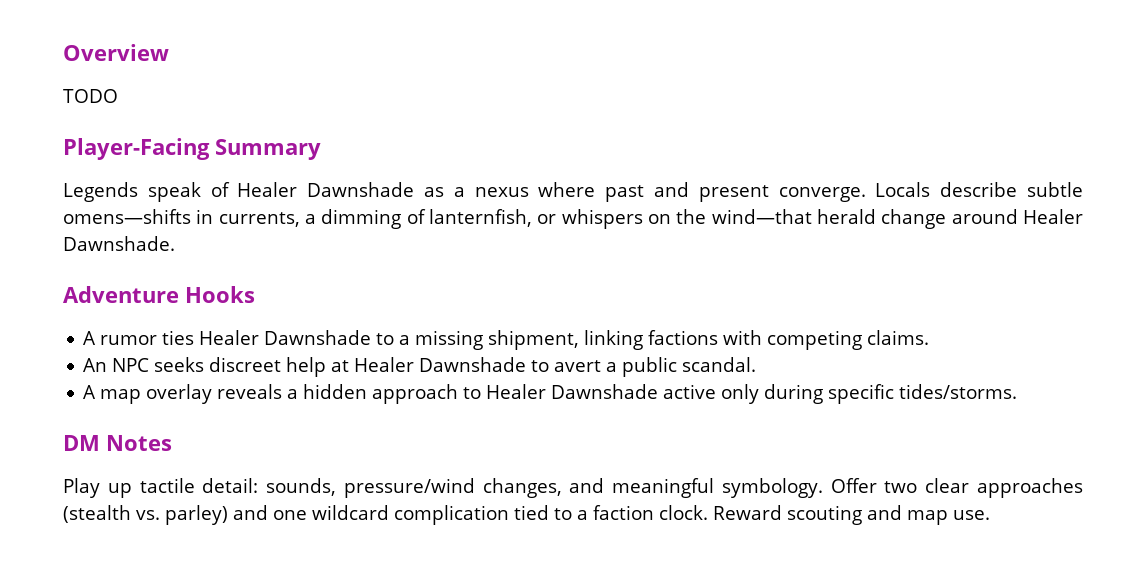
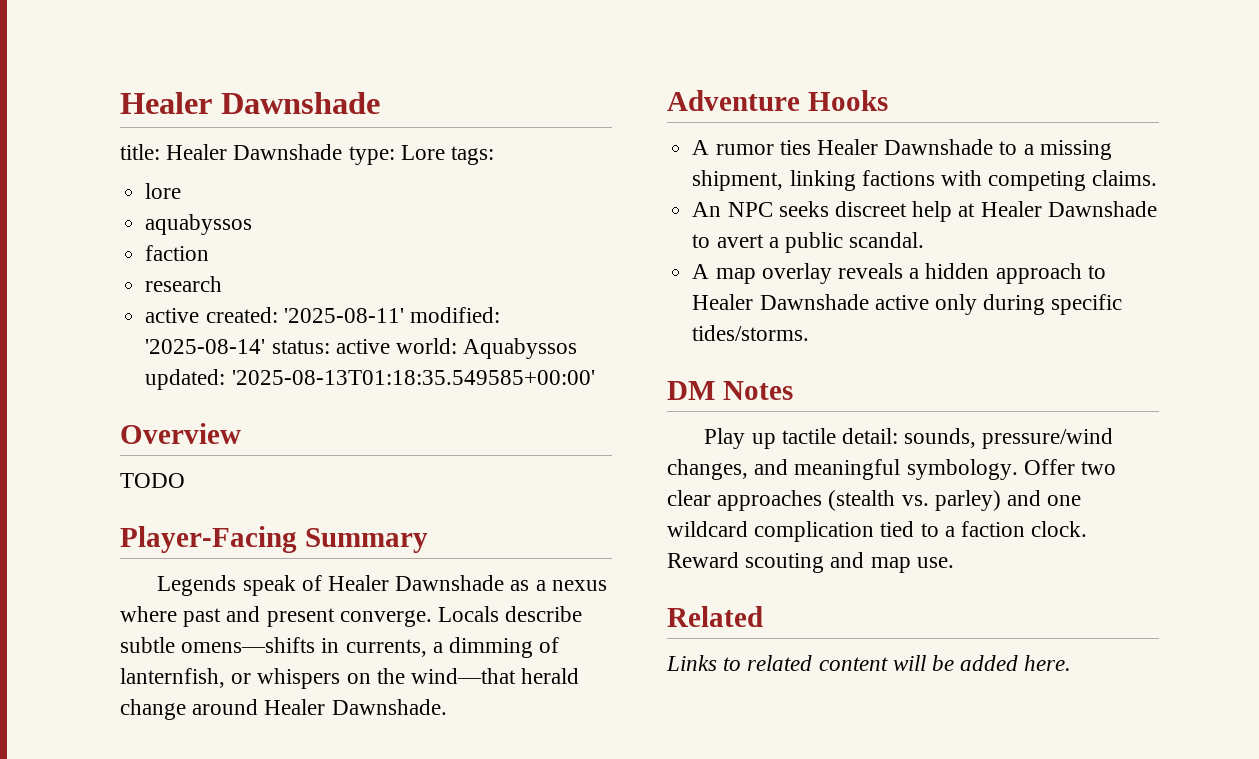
(63, 52) none -> [120,92,380,114] [120,144,495,165] [145,183,182,199] [145,214,253,235] [145,245,210,261] [145,276,223,292] [145,307,500,323] [145,338,578,359] [145,369,595,390] Healer Dawnshade // title: Healer Dawnshade type: Lore tags: // lore // aquabyssos // faction // research // active created: '2025-08-11' modified: '2025-08-14' status: active world: Aquabyssos updated: '2025-08-13T01:18:35.549585+00:00' //
(990, 515) none -> [667,606,763,627] [666,655,1072,671] // Related // Links to related content will be added here.

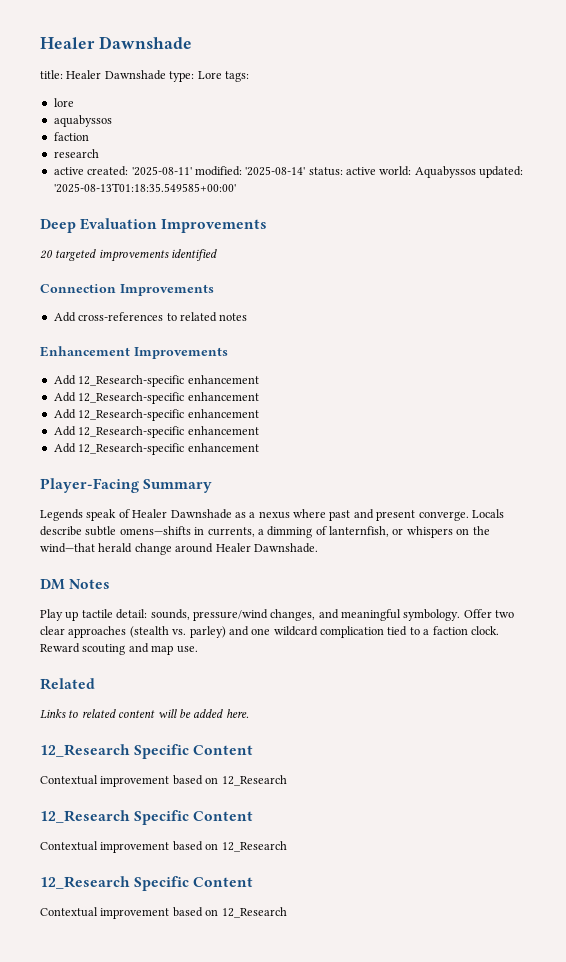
[120,423,241,444] [120,473,185,488] Overview // TODO -> [40,218,268,233] [40,249,218,262] [40,284,214,296] [53,312,248,322] [40,346,228,359] [53,375,259,387] [53,392,259,404] [53,409,259,421] [53,426,259,438] [53,443,259,455] Deep Evaluation Improvements // 20 targeted improvements identified // Connection Improvements // Add cross-references to related notes // Enhancement Improvements // Add 12_Research-specific enhancement // Add 12_Research-specific enhancement // Add 12_Research-specific enhancement // Add 12_Research-specific enhancement // Add 12_Research-specific enhancement
[667,90,888,111] [692,139,1112,160] [692,170,1158,191] [692,201,1157,222] [692,232,925,253] [692,263,1106,284] [692,294,1123,315] [692,325,810,341] // Adventure Hooks // A rumor ties Healer Dawnshade to a missing shipment, linking factions with competing claims. // An NPC seeks discreet help at Healer Dawnshade to avert a public scandal. // A map overlay reveals a hidden approach to Healer Dawnshade active only during specific tides/storms. -> (318, 548) none
(1072, 663) none -> [40,744,254,759] [40,775,287,787] [40,810,254,825] [40,841,287,853] [40,876,254,891] [40,907,287,919] // 12_Research Specific Content // Contextual improvement based on 12_Research // 12_Research Specific Content // Contextual improvement based on 12_Research // 12_Research Specific Content // Contextual improvement based on 12_Research

